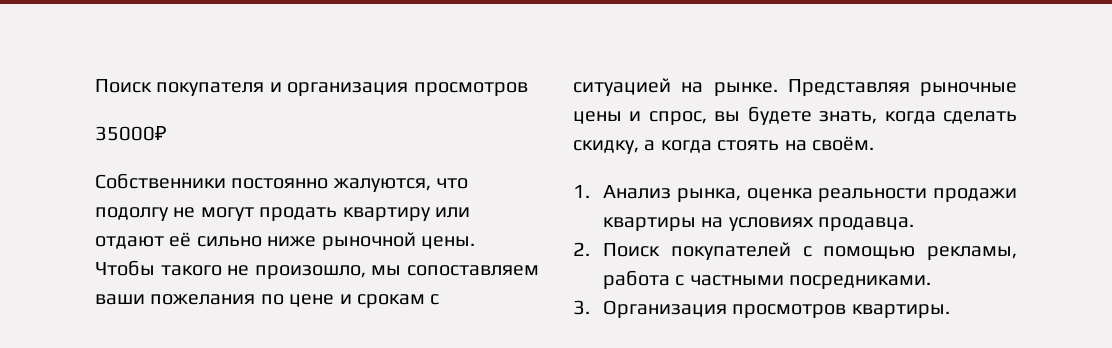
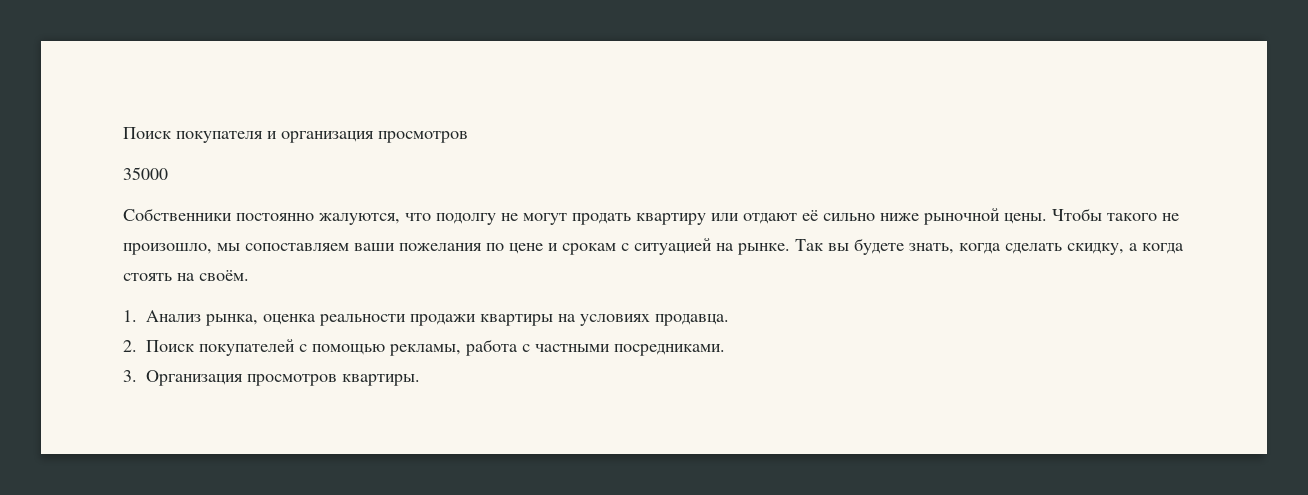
[95,126,167,141] 35000₽ -> [123,167,168,180] 35000
[787,79,1017,96] [573,111,707,125] Представляя рыночные цены и спрос, -> [795,239,823,251] Так

